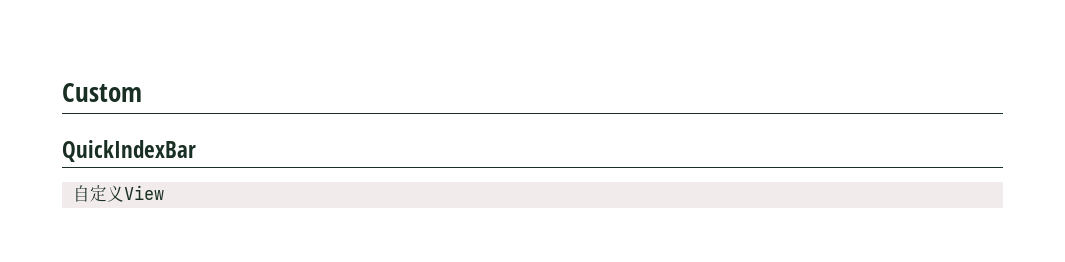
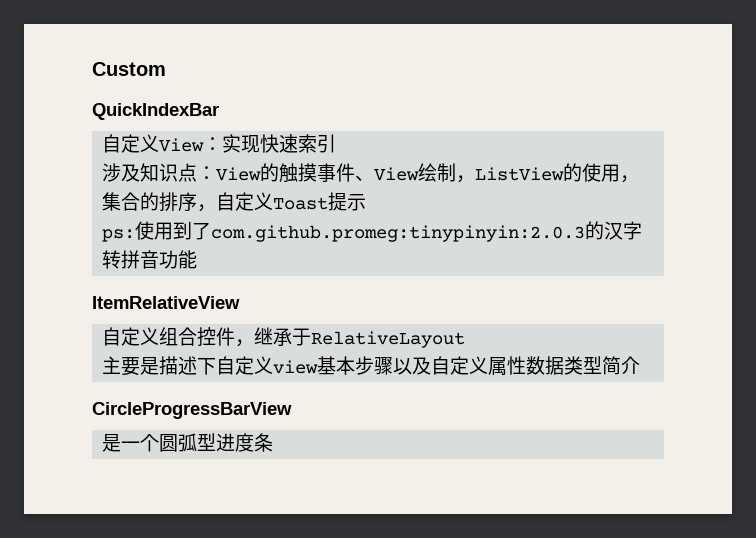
(165, 192) none -> [202,134,336,153] [101,163,639,183] [101,192,366,212] [101,221,642,242] [101,250,197,269] [92,296,240,309] [101,327,465,348] [101,356,640,376] [92,402,292,419] [101,433,273,452] ：实现快速索引 // 涉及知识点：View的触摸事件、View绘制，ListView的使用，集合的排序，自定义Toast提示 // ps:使用到了com.github.promeg:tinypinyin:2.0.3的汉字转拼音功能 // ItemRelativeView // 自定义组合控件，继承于RelativeLayout // 主要是描述下自定义view基本步骤以及自定义属性数据类型简介 // CircleProgressBarView // 是一个圆弧型进度条

